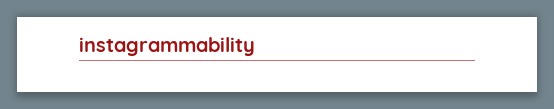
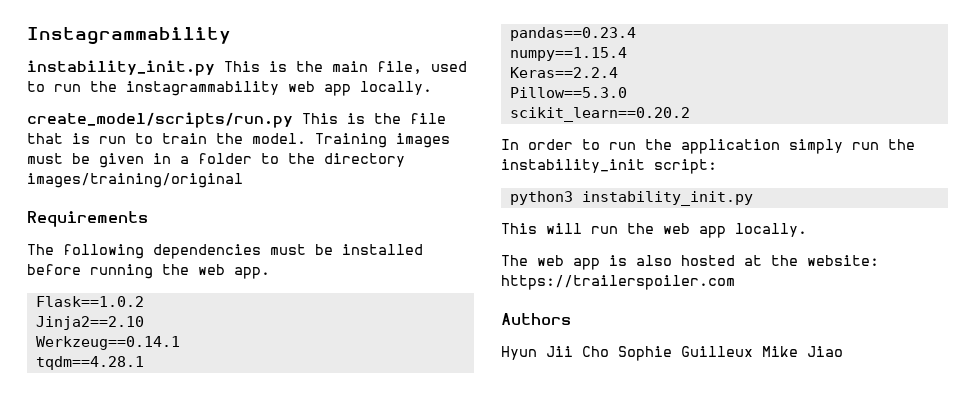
[79,37,255,56] instagrammability -> [27,27,231,45] [27,60,467,76] [27,81,432,96] [27,112,446,128] [27,133,450,148] [27,153,405,168] [27,173,243,188] [27,211,148,227] [27,244,423,259] [27,264,270,279] [35,296,144,307] [35,316,144,330] [35,336,180,350] [35,356,144,370] [509,27,636,41] [509,47,627,61] [509,67,618,78] [509,87,627,98] [509,107,690,122] [501,139,915,154] [501,159,717,174] [509,191,753,206] [501,223,807,238] [501,255,879,270] [501,275,735,290] [501,313,571,325] [501,346,843,361] Instagrammability // instability_init.py This is the main file, used to run the instagrammability web app locally. // create_model/scripts/run.py This is the file that is run to train the model. Training images must be given in a folder to the directory images/training/original // Requirements // The following dependencies must be installed before running the web app. // Flask==1.0.2 // Jinja2==2.10 // Werkzeug==0.14.1 // tqdm==4.28.1 // pandas==0.23.4 // numpy==1.15.4 // Keras==2.2.4 // Pillow==5.3.0 // scikit_learn==0.20.2 // In order to run the application simply run the instability_init script: // python3 instability_init.py // This will run the web app locally. // The web app is also hosted at the website: https://trailerspoiler.com // Authors // Hyun Jii Cho Sophie Guilleux Mike Jiao

